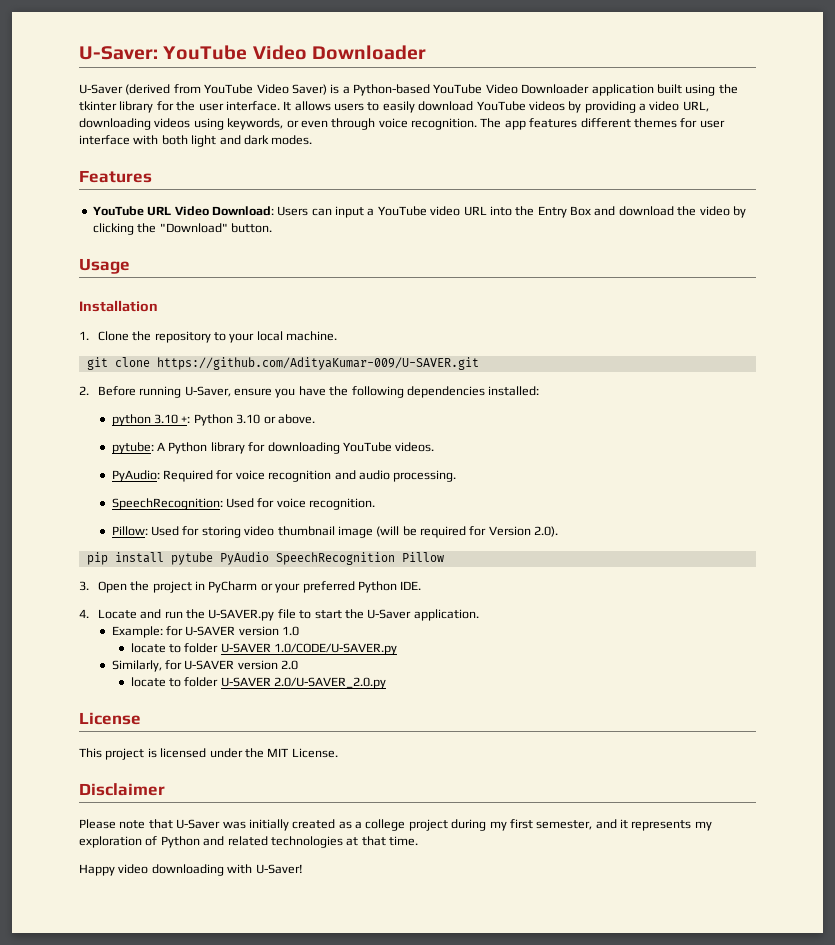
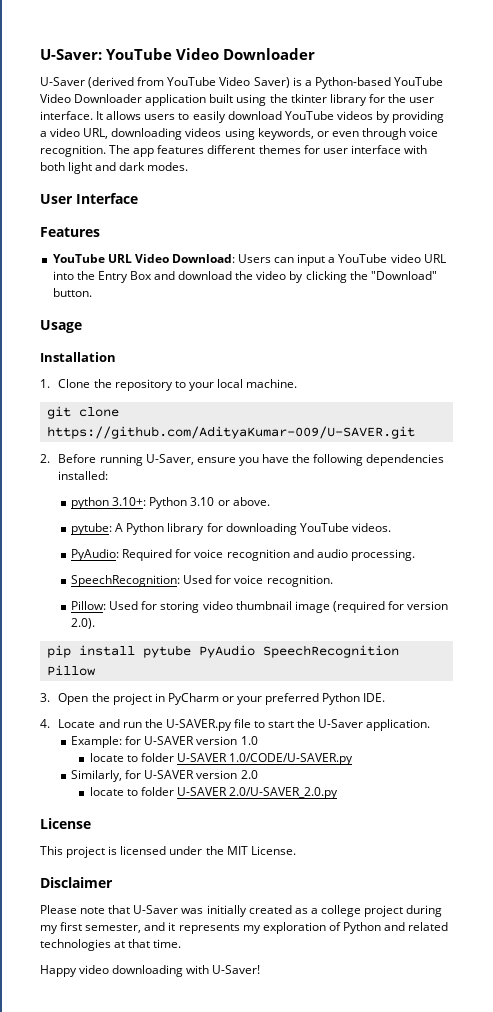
(313, 140) none -> [40,193,138,204] // User Interface
[154,414,191,424] 3.10 +: -> [112,497,147,506] 3.10+:
[376,526,531,538] (will be required for Version -> [332,601,449,613] (required for version

